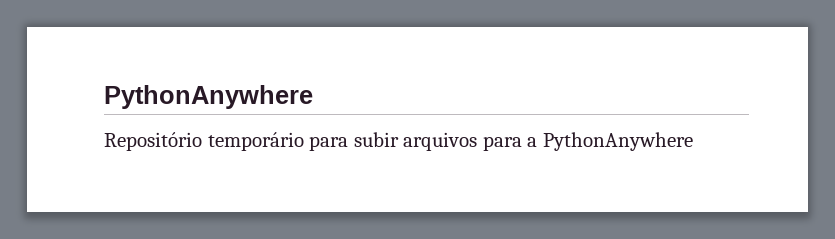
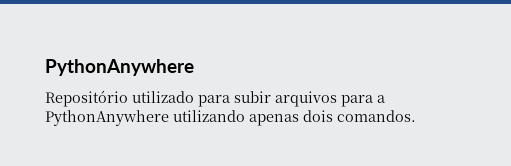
[207,132,304,151] temporário -> [132,91,194,103] utilizado
(693, 141) none -> [173,110,416,126] utilizando apenas dois comandos.

